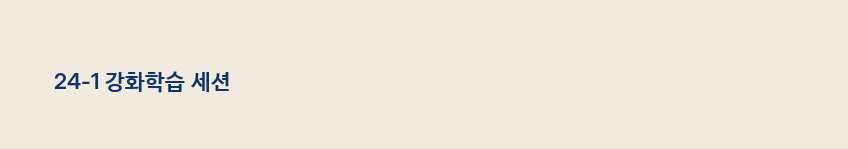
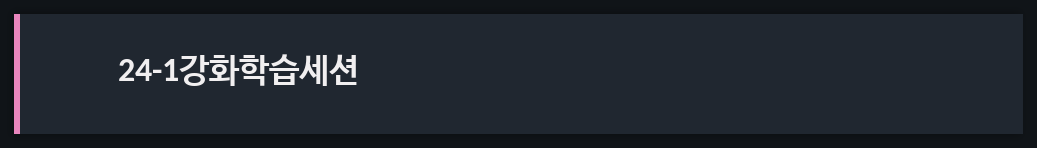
[54,71,231,93] 24-1 강화학습 세션 -> [118,54,359,86] 24-1강화학습세션

